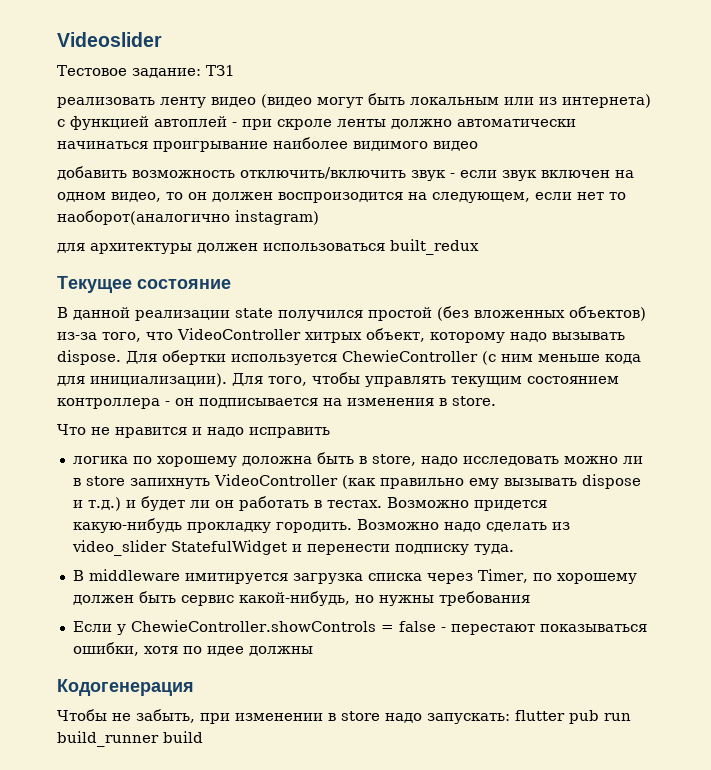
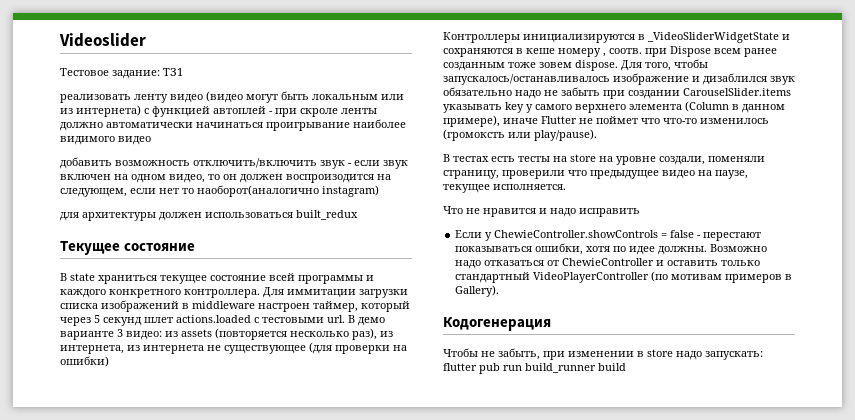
[73,306,646,321] [57,328,625,343] [57,350,641,365] [57,372,619,387] [57,396,496,409] данной реализации state получился простой (без вложенных объектов) из-за того, что VideoController хитрых объект, которому надо вызывать dispose. Для обертки используется ChewieController (с ним меньше кода для инициализации). Для того, чтобы управлять текущим состоянием контроллера - он подписывается на изменения в store. -> [70,273,374,284] [60,287,408,298] [60,300,410,312] [60,315,385,326] [60,328,393,340] [60,342,407,354] [60,356,109,367] [443,32,790,43] [443,46,777,57] [443,59,708,71] [443,73,795,85] [443,87,791,99] [443,101,785,113] [443,115,769,127] [443,129,597,141] [443,154,765,165] [443,170,748,179] [443,184,566,193] state храниться текущее состояние всей программы и каждого конкретного контроллера. Для иммитации загрузки списка изображений в middleware настроен таймер, который через 5 секунд шлет actions.loaded с тестовыми url. В демо варианте 3 видео: из assets (повторяется несколько раз), из интернета, из интернета не существующее (для проверки на ошибки) // Контроллеры инициализируются в _VideoSliderWidgetState и сохраняются в кеше номеру , соотв. при Dispose всем ранее созданным тоже зовем dispose. Для того, чтобы запускалось/останавливалось изображение и дизаблился звук обязательно надо не забыть при создании CarouselSlider.items указывать key у самого верхнего элемента (Column в данном примере), иначе Flutter не поймет что что-то изменилось (громоксть или play/pause). // В тестах есть тесты на store на уровне создали, поменяли страницу, проверили что предыдущее видео на паузе, текущее исполняется.
[72,452,643,467] [72,474,641,489] [72,496,547,511] [72,518,570,533] [71,540,514,556] [72,569,637,584] [72,591,530,606] // логика по хорошему доложна быть в store, надо исследовать можно ли в store запихнуть VideoController (как правильно ему вызывать dispose и т.д.) и будет ли он работать в тестах. Возможно придется какую-нибудь прокладку городить. Возможно надо сделать из video_slider StatefulWidget и перенести подписку туда. // В middleware имитируется загрузка списка через Timer, по хорошему должен быть сервис какой-нибудь, но нужны требования -> (640, 212) none
[248,646,313,656] должны -> [658,244,768,255] [455,258,761,269] [455,271,793,283] [455,285,500,297] должны. Возможно надо отказаться от ChewieController и оставить только стандартный VideoPlayerController (по мотивам примеров в Gallery).

